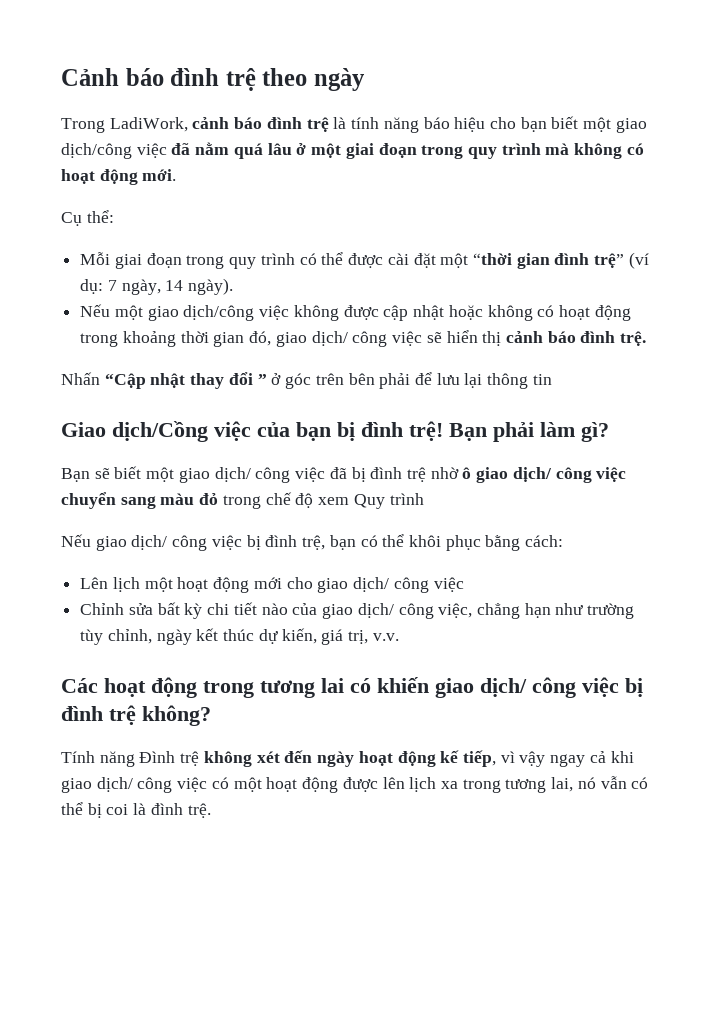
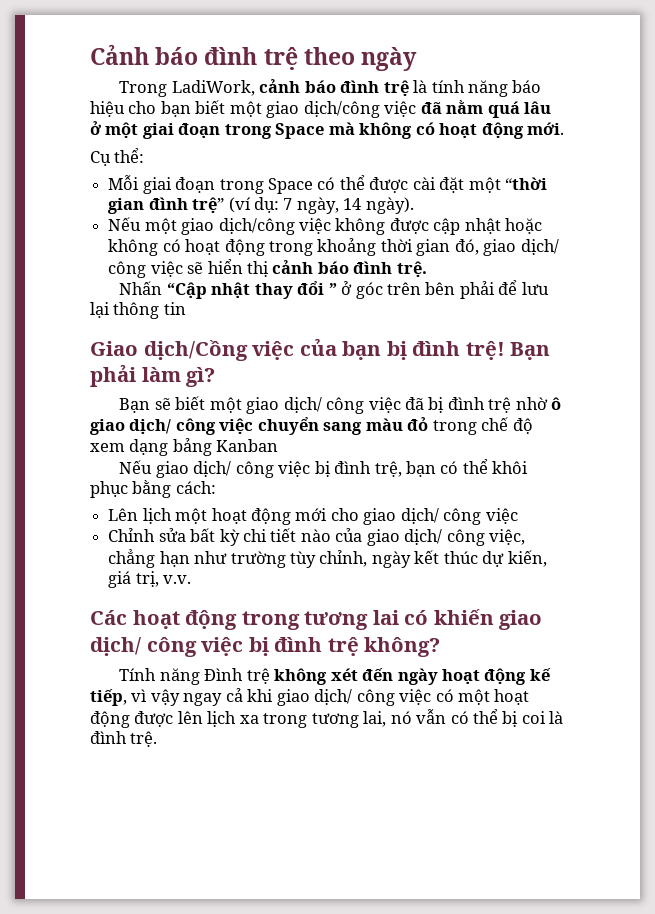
[467,143,541,159] quy trình -> [275,123,325,139] Space
[229,253,295,269] quy trình -> [267,178,313,194] Space
[353,493,424,509] Quy trình -> [129,438,279,456] dạng bảng Kanban

